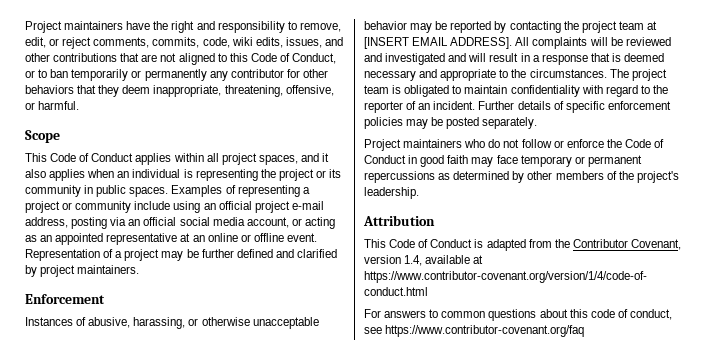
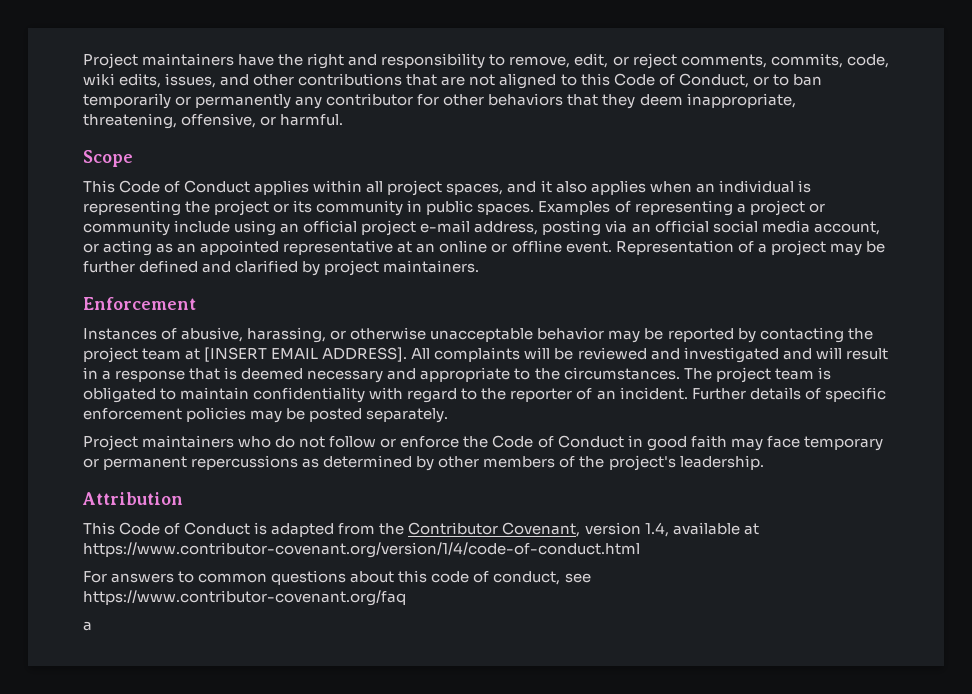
(585, 331) none -> [83,621,92,631] // a

